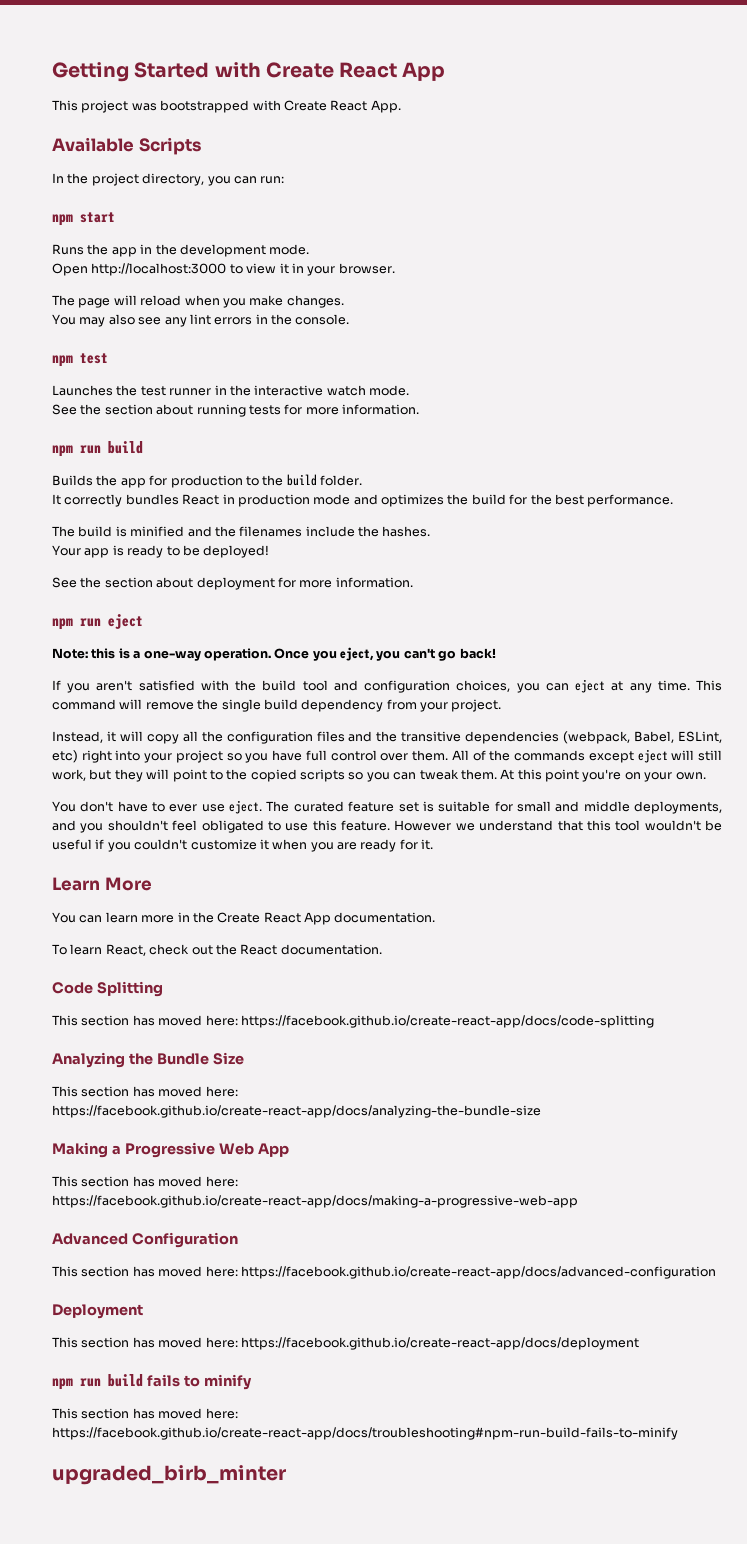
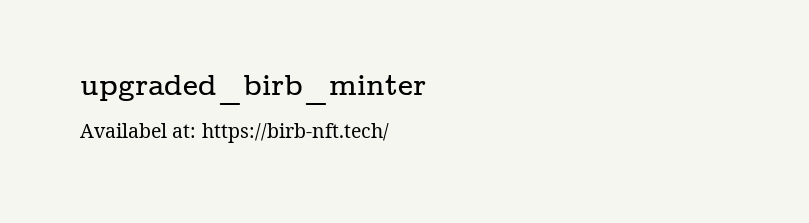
[52,62,446,82] [52,100,401,113] [52,137,201,155] [52,173,285,186] [52,212,115,226] [52,244,310,257] [52,263,395,276] [52,295,344,308] [52,314,350,327] [52,353,108,367] [52,385,409,396] [52,404,419,417] [52,441,143,457] [52,474,362,488] [52,494,674,507] [52,526,431,537] [52,545,270,558] [52,577,413,590] [52,614,143,630] [52,647,496,661] [52,679,723,693] [52,699,502,712] [52,731,723,744] [52,749,722,763] [52,769,706,782] [52,800,723,814] [52,820,722,833] [52,839,434,852] [52,877,152,891] [52,912,436,925] [52,944,382,956] [52,981,163,997] [52,1015,654,1028] [52,1052,244,1068] [52,1086,238,1097] [52,1105,541,1118] [52,1142,289,1158] [52,1176,238,1187] [52,1195,578,1208] [52,1232,238,1248] [52,1266,716,1279] [52,1304,143,1319] [52,1337,639,1350] [52,1374,252,1390] [52,1408,238,1419] [52,1427,678,1440] [52,1465,286,1485] Getting Started with Create React App // This project was bootstrapped with Create React App. // Available Scripts // In the project directory, you can run: // npm start // Runs the app in the development mode. // Open http://localhost:3000 to view it in your browser. // The page will reload when you make changes. // You may also see any lint errors in the console. // npm test // Launches the test runner in the interactive watch mode. // See the section about running tests for more information. // npm run build // Builds the app for production to the build folder. // It correctly bundles React in production mode and optimizes the build for the best performance. // The build is minified and the filenames include the hashes. // Your app is ready to be deployed! // See the section about deployment for more information. // npm run eject // Note: this is a one-way operation. Once you eject, you can't go back! // If you aren't satisfied with the build tool and configuration choices, you can eject at any time. This command will remove the single build dependency from your project. // Instead, it will copy all the configuration files and the transitive dependencies (webpack, Babel, ESLint, etc) right into your project so you have full control over them. All of the commands except eject will still work, but they will point to the copied scripts so you can tweak them. At this point you're on your own. // You don't have to ever use eject. The curated feature set is suitable for small and middle deployments, and you shouldn't feel obligated to use this feature. However we understand that this tool wouldn't be useful if you couldn't customize it when you are ready for it. // Learn More // You can learn more in the Create React App documentation. // To learn React, check out the React documentation. // Code Splitting // This section has moved here: https://facebook.github.io/create-react-app/docs/code-splitting // Analyzing the Bundle Size // This section has moved here: https://facebook.github.io/create-react-app/docs/analyzing-the-bundle-size // Making a Progressive Web App // This section has moved here: https://facebook.github.io/create-react-app/docs/making-a-progressive-web-app // Advanced Configuration // This section has moved here: https://facebook.github.io/create-react-app/docs/advanced-configuration // Deployment // This section has moved here: https://facebook.github.io/create-react-app/docs/deployment // npm run build fails to minify // This section has moved here: https://facebook.github.io/create-react-app/docs/troubleshooting#npm-run-build-fails-to-minify // upgraded_birb_minter -> [80,75,426,105] [80,123,389,143] upgraded_birb_minter // Availabel at: https://birb-nft.tech/

